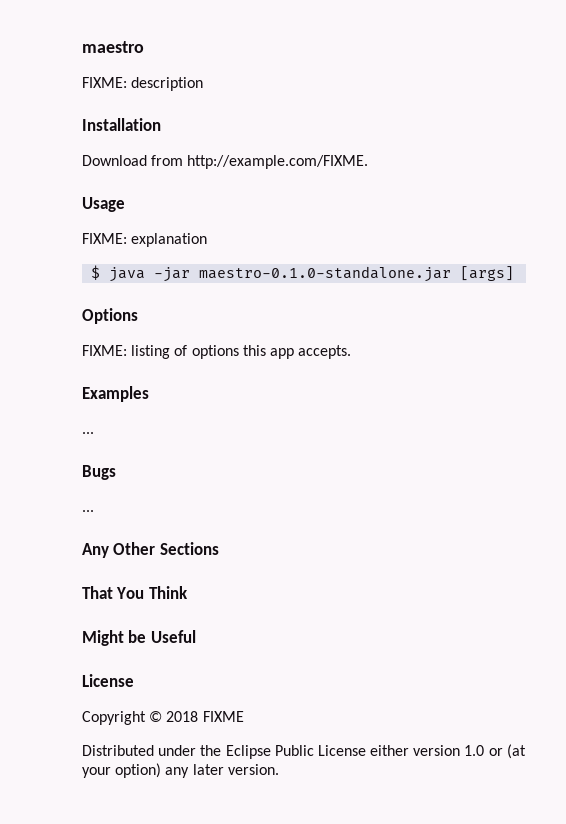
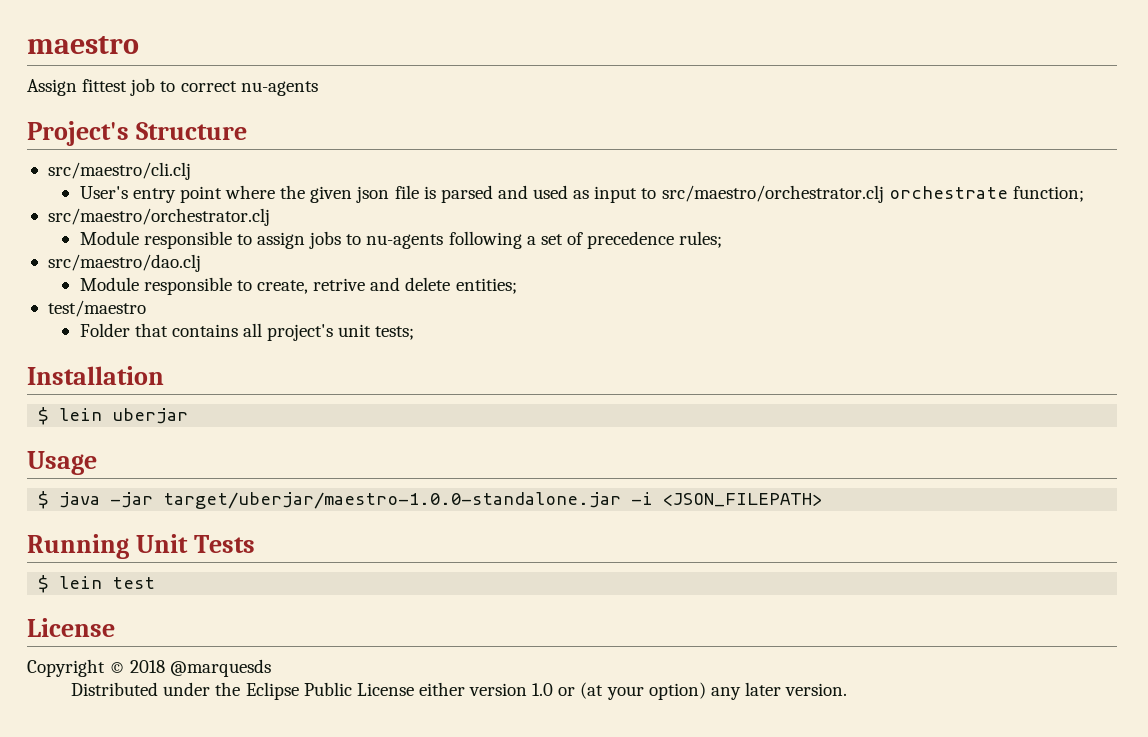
[82,77,204,91] [82,118,161,131] [82,155,369,169] FIXME: description // Installation // Download from http://example.com/FIXME. -> [27,78,318,96] [27,121,247,146] [47,162,191,180] [79,185,1084,203] [47,208,270,226] [79,231,723,249] [47,254,201,272] [79,277,517,295] [47,300,146,317] [79,323,415,341] [27,366,164,385] [38,407,189,425] Assign fittest job to correct nu-agents // Project's Structure // src/maestro/cli.clj // User's entry point where the given json file is parsed and used as input to src/maestro/orchestrator.clj orchestrate function; // src/maestro/orchestrator.clj // Module responsible to assign jobs to nu-agents following a set of precedence rules; // src/maestro/dao.clj // Module responsible to create, retrive and delete entities; // test/maestro // Folder that contains all project's unit tests; // Installation // $ lein uberjar
[82,233,208,247] // FIXME: explanation -> (97, 463) none
[199,266,515,282] [82,308,138,324] [82,345,352,359] [82,386,149,402] [82,432,94,434] [82,465,116,480] [82,510,94,512] [82,542,219,558] [82,586,188,599] [82,630,196,646] maestro-0.1.0-standalone.jar [args] // Options // FIXME: listing of options this app accepts. // Examples // ... // Bugs // ... // Any Other Sections // That You Think // Might be Useful -> [163,492,823,509] [27,534,255,559] [38,575,156,593] target/uberjar/maestro-1.0.0-standalone.jar -i <JSON_FILEPATH> // Running Unit Tests // $ lein test
[202,711,244,722] FIXME -> [170,659,272,677] @marquesds

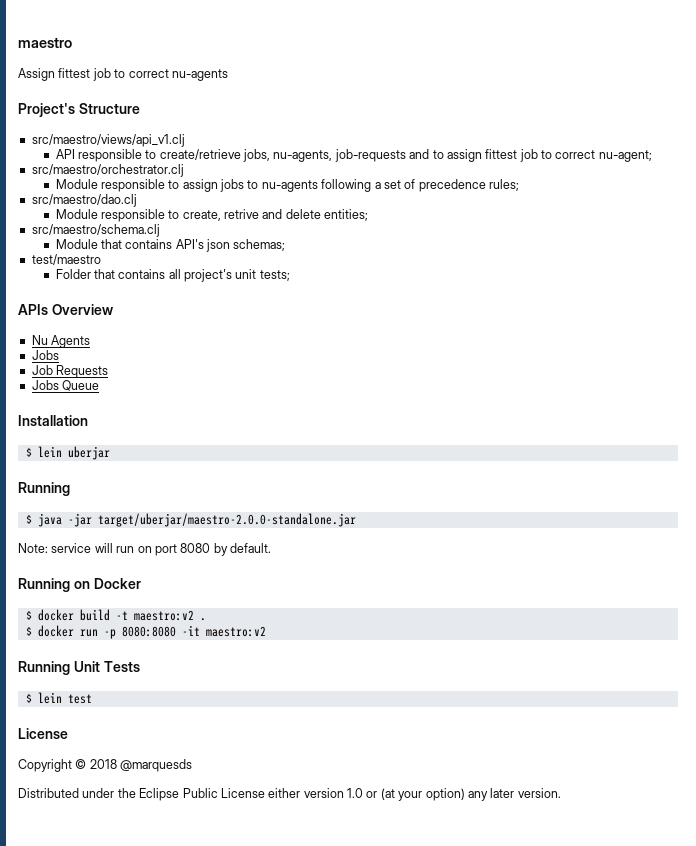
[47,162,191,180] [79,185,1084,203] src/maestro/cli.clj // User's entry point where the given json file is parsed and used as input to src/maestro/orchestrator.clj orchestrate function; -> [31,134,185,147] [55,149,652,162] src/maestro/views/api_v1.clj // API responsible to create/retrieve jobs, nu-agents, job-requests and to assign fittest job to correct nu-agent;
(517, 286) none -> [31,224,160,237] [55,239,286,252] // src/maestro/schema.clj // Module that contains API's json schemas;
(415, 333) none -> [18,304,114,315] [31,335,91,348] [31,350,59,360] [31,365,109,378] [31,380,100,391] // APIs Overview // Nu Agents // Jobs // Job Requests // Jobs Queue
[27,451,97,475] Usage -> [18,482,70,496] Running
[163,492,823,509] target/uberjar/maestro-1.0.0-standalone.jar -i <JSON_FILEPATH> -> [97,513,356,527] [18,543,271,556] [18,578,141,592] [25,609,206,621] [25,625,266,639] target/uberjar/maestro-2.0.0-standalone.jar // Note: service will run on port 8080 by default. // Running on Docker // $ docker build -t maestro:v2 . // $ docker run -p 8080:8080 -it maestro:v2

